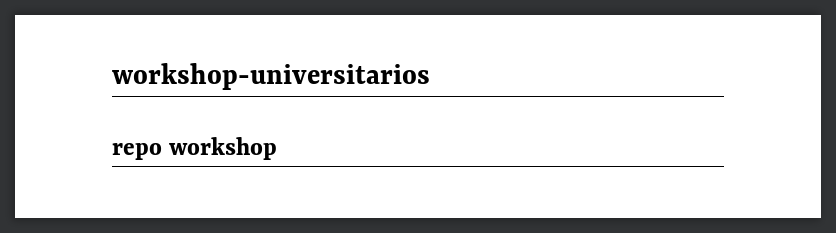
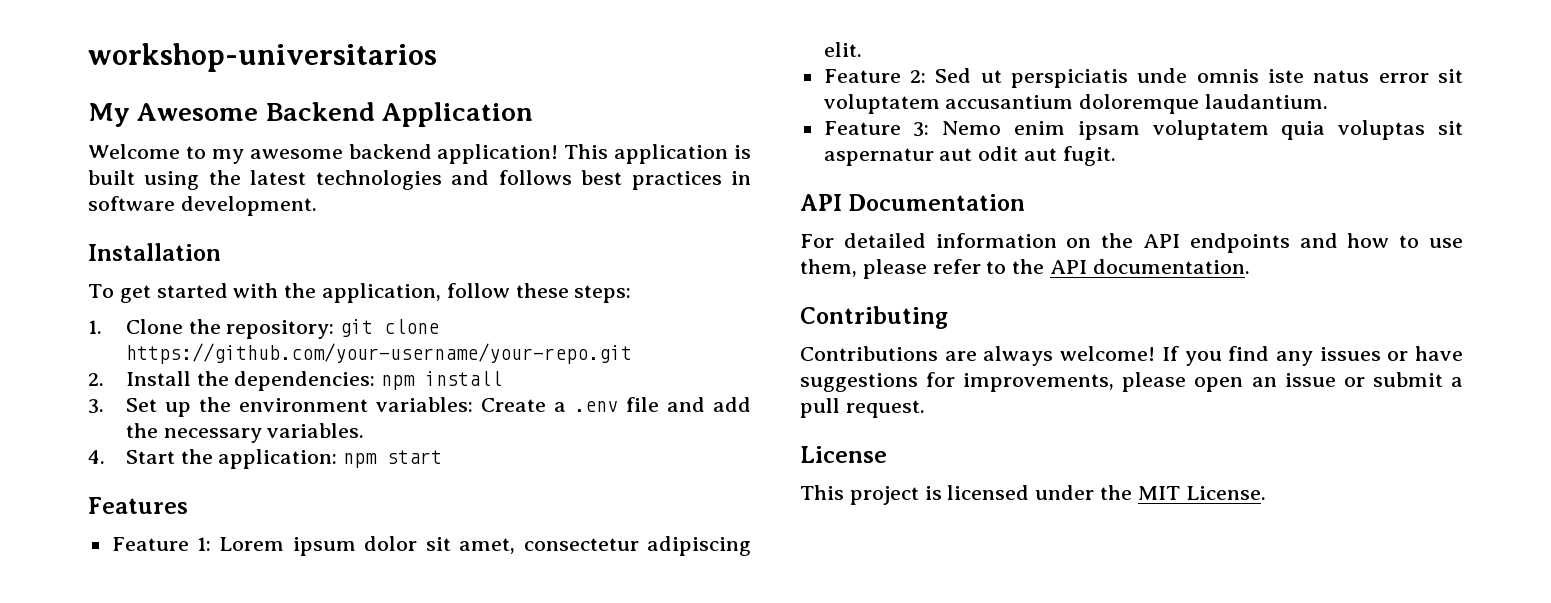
[112,137,278,160] repo workshop -> [88,102,533,127] [88,144,751,164] [88,170,752,190] [88,196,317,216] [88,243,221,261] [88,283,632,303] [88,319,440,339] [125,343,632,364] [88,371,503,391] [88,397,751,417] [125,423,365,443] [88,449,443,469] [88,497,188,514] [111,536,751,556] [823,42,862,57] [823,68,1463,88] [823,94,1329,114] [823,120,1463,140] [823,146,1116,166] [800,194,1026,211] [800,233,1463,253] [800,259,1250,279] [800,306,948,329] [800,346,1463,366] [800,372,1463,392] [800,398,925,418] [800,446,887,463] [800,485,1266,505] My Awesome Backend Application // Welcome to my awesome backend application! This application is built using the latest technologies and follows best practices in software development. // Installation // To get started with the application, follow these steps: // 1. Clone the repository: git clone https://github.com/your-username/your-repo.git // 2. Install the dependencies: npm install // 3. Set up the environment variables: Create a .env file and add the necessary variables. // 4. Start the application: npm start // Features // Feature 1: Lorem ipsum dolor sit amet, consectetur adipiscing elit. // Feature 2: Sed ut perspiciatis unde omnis iste natus error sit voluptatem accusantium doloremque laudantium. // Feature 3: Nemo enim ipsam voluptatem quia voluptas sit aspernatur aut odit aut fugit. // API Documentation // For detailed information on the API endpoints and how to use them, please refer to the API documentation. // Contributing // Contributions are always welcome! If you find any issues or have suggestions for improvements, please open an issue or submit a pull request. // License // This project is licensed under the MIT License.

